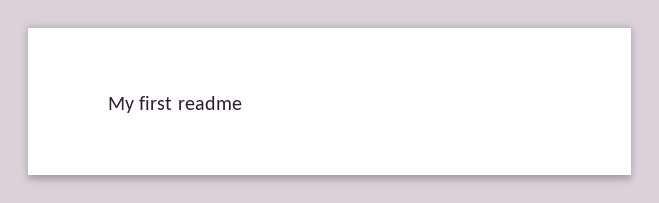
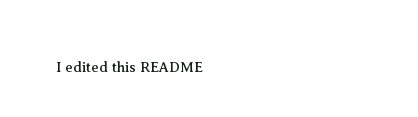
[108,96,242,113] My first readme -> [56,61,203,72] I edited this README

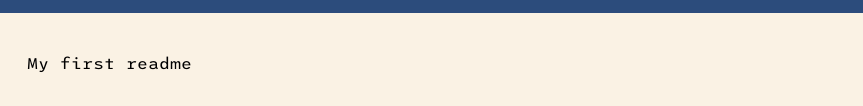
[56,61,203,72] I edited this README -> [27,56,192,73] My first readme

